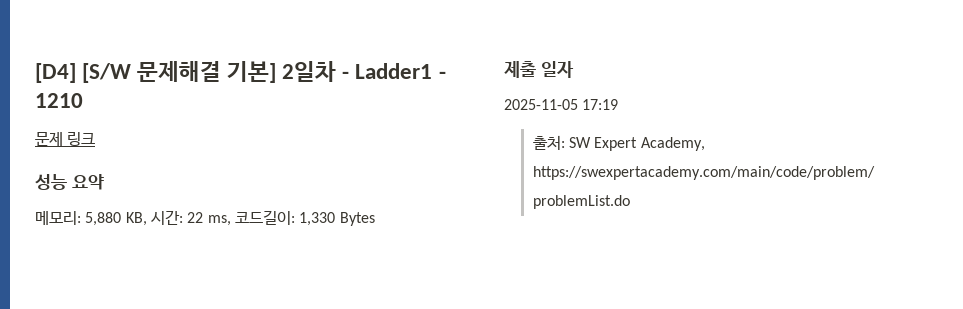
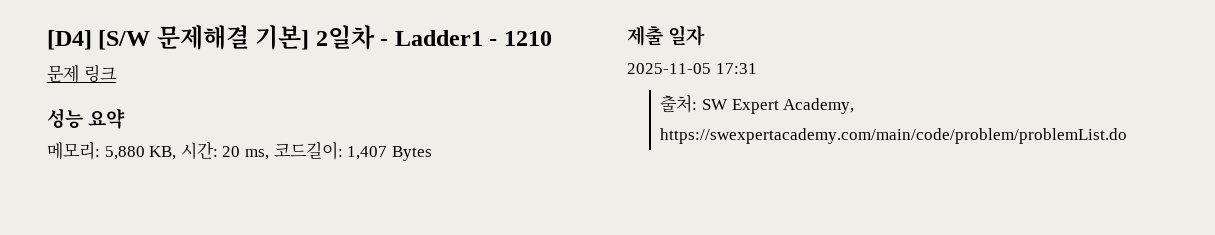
[187,212,204,223] 22 -> [222,146,241,157] 20
[299,212,336,226] 1,330 -> [347,146,388,160] 1,407
[582,99,619,110] 17:19 -> [715,63,757,74] 17:31

